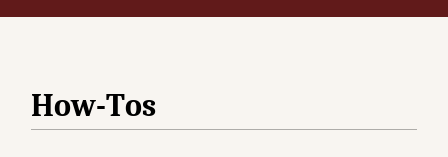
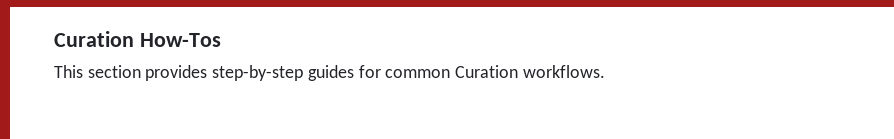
(31, 105) none -> [54,31,134,47] Curation
(156, 105) none -> [54,65,605,81] // This section provides step-by-step guides for common Curation workflows.

